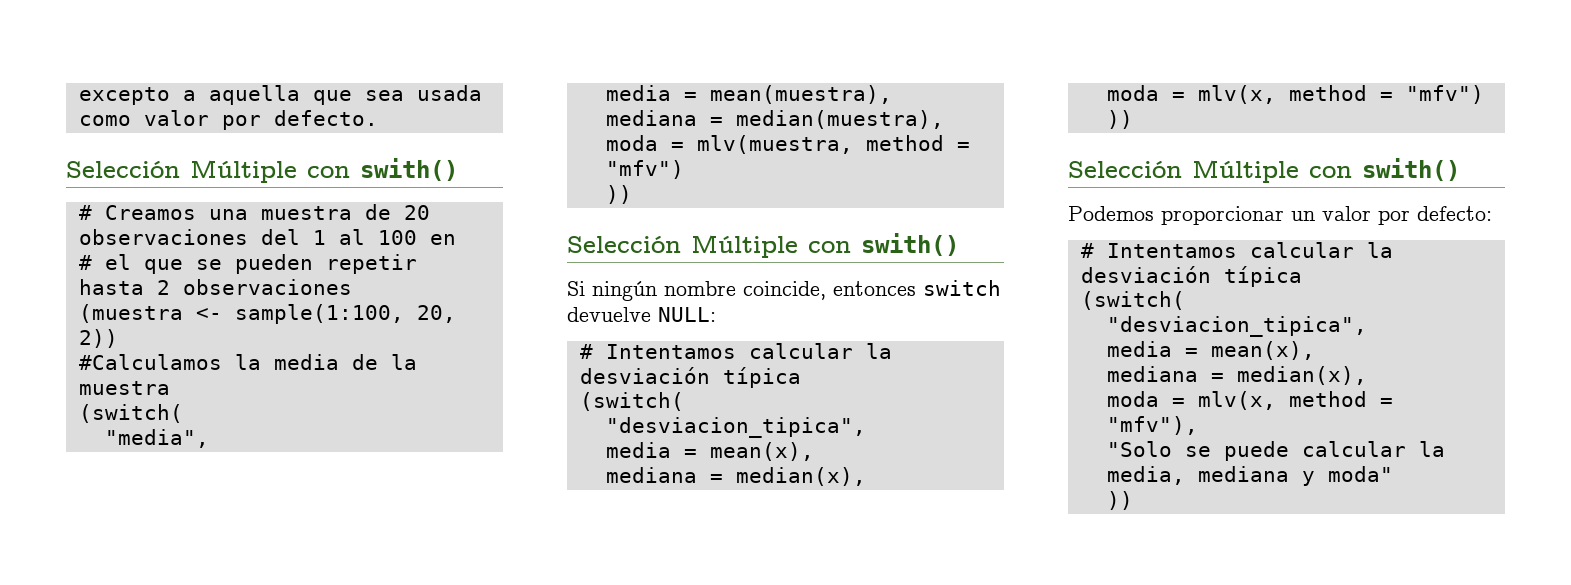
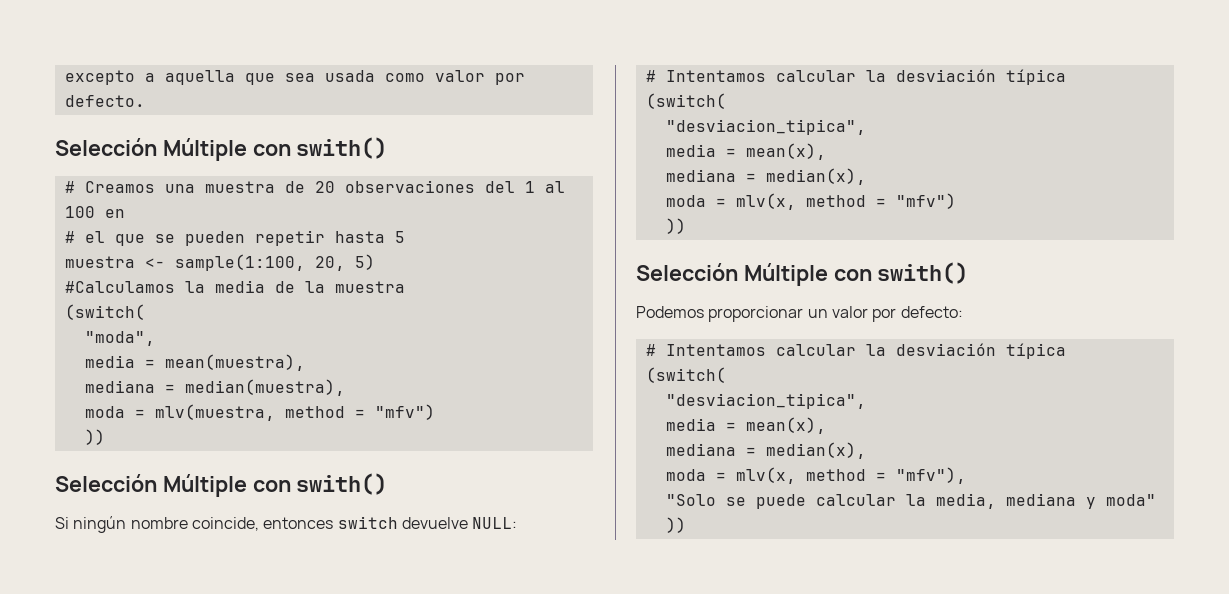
[156,279,352,295] [78,304,183,323] 2 observaciones // (muestra -> [394,231,405,243] [64,256,135,268] 5 // muestra
[78,329,118,348] 2)) -> [354,254,375,270] 5)
[104,429,209,448] "media", -> [84,331,155,346] "moda",

